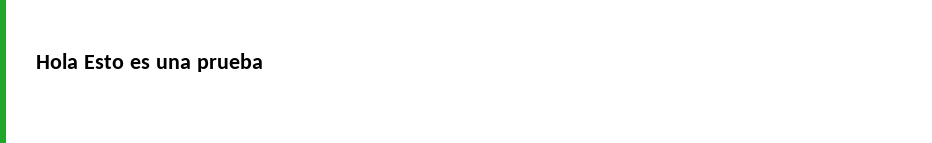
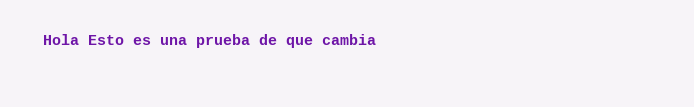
(263, 62) none -> [259,34,376,48] de que cambia

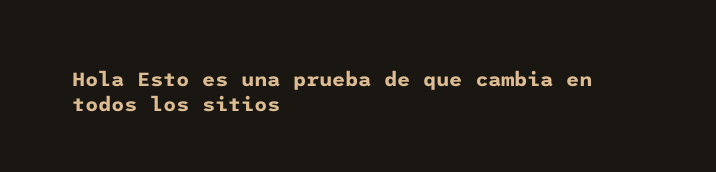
(376, 39) none -> [566,76,592,87] [72,95,280,112] en todos los sitios

